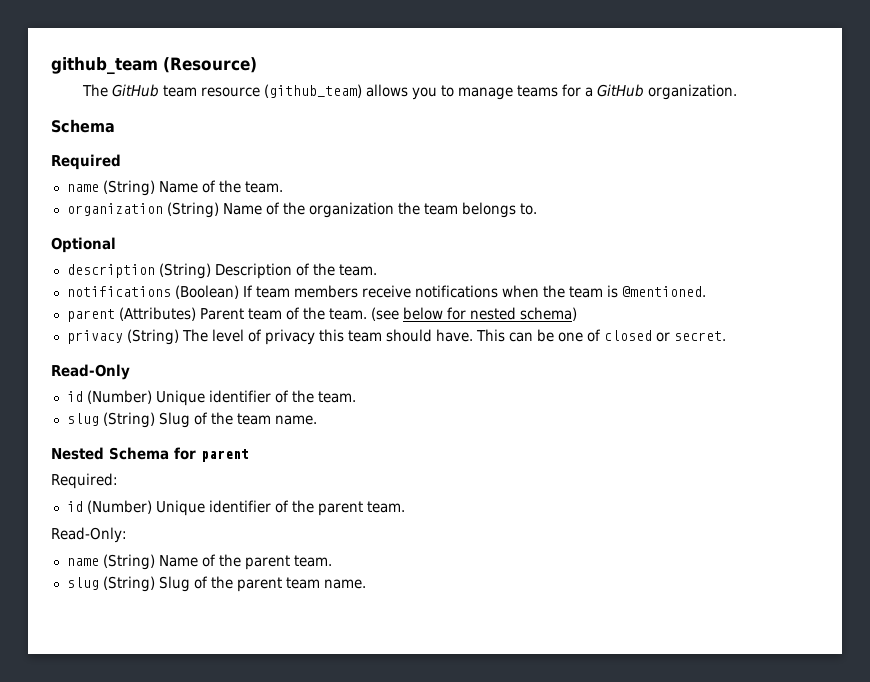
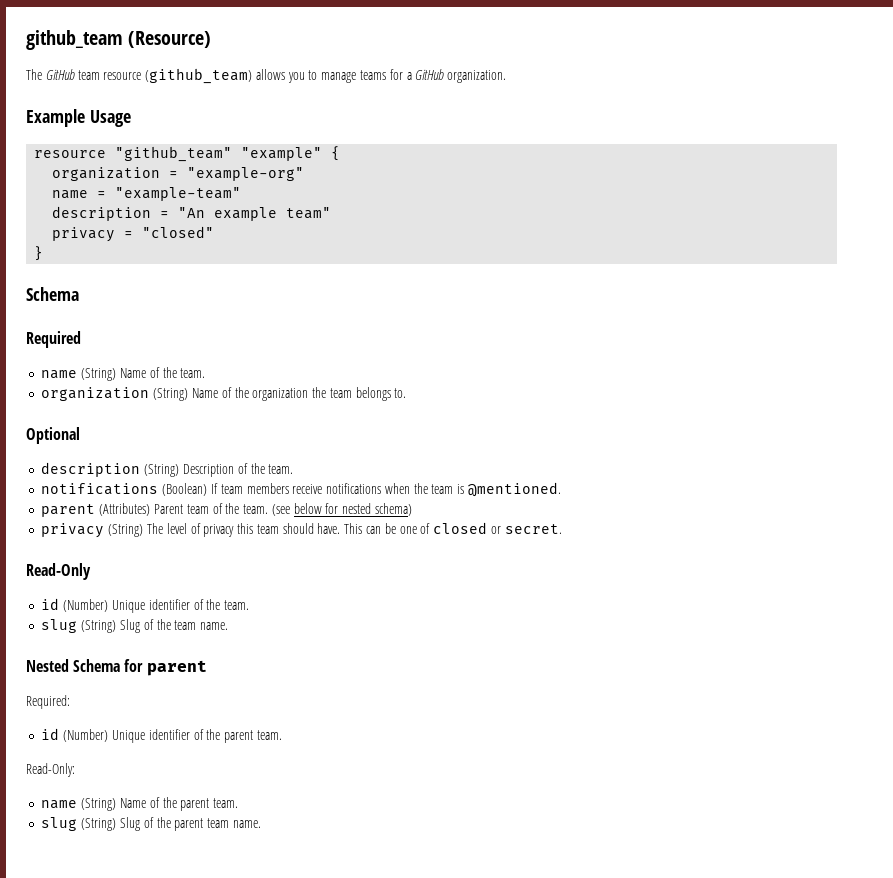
(738, 92) none -> [26,109,131,127] [34,146,341,162] [52,167,305,181] [52,187,242,201] [52,206,332,221] [52,226,215,242] [34,246,44,261] // Example Usage // resource "github_team" "example" { // organization = "example-org" // name = "example-team" // description = "An example team" // privacy = "closed" // }

